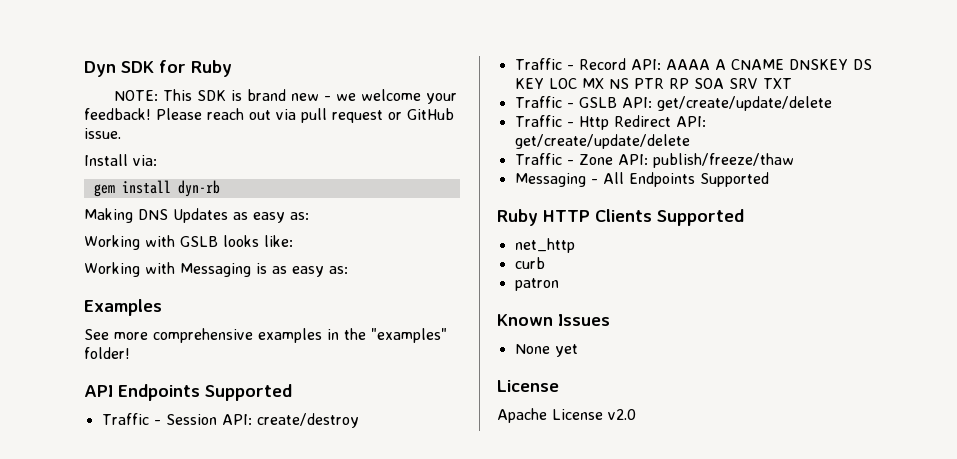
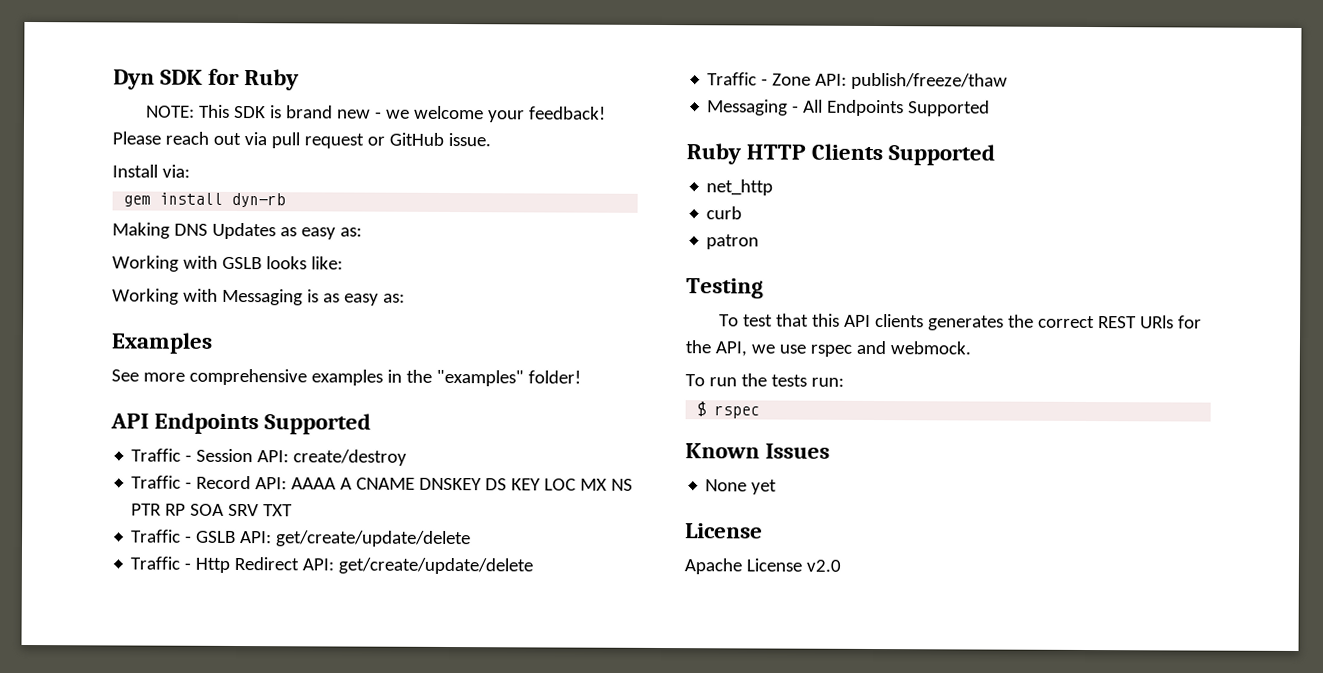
(559, 284) none -> [686,278,764,299] [719,313,1203,331] [685,340,971,357] [685,373,844,387] [696,401,761,419] // Testing // To test that this API clients generates the correct REST URls for the API, we use rspec and webmock. // To run the tests run: // $ rspec

